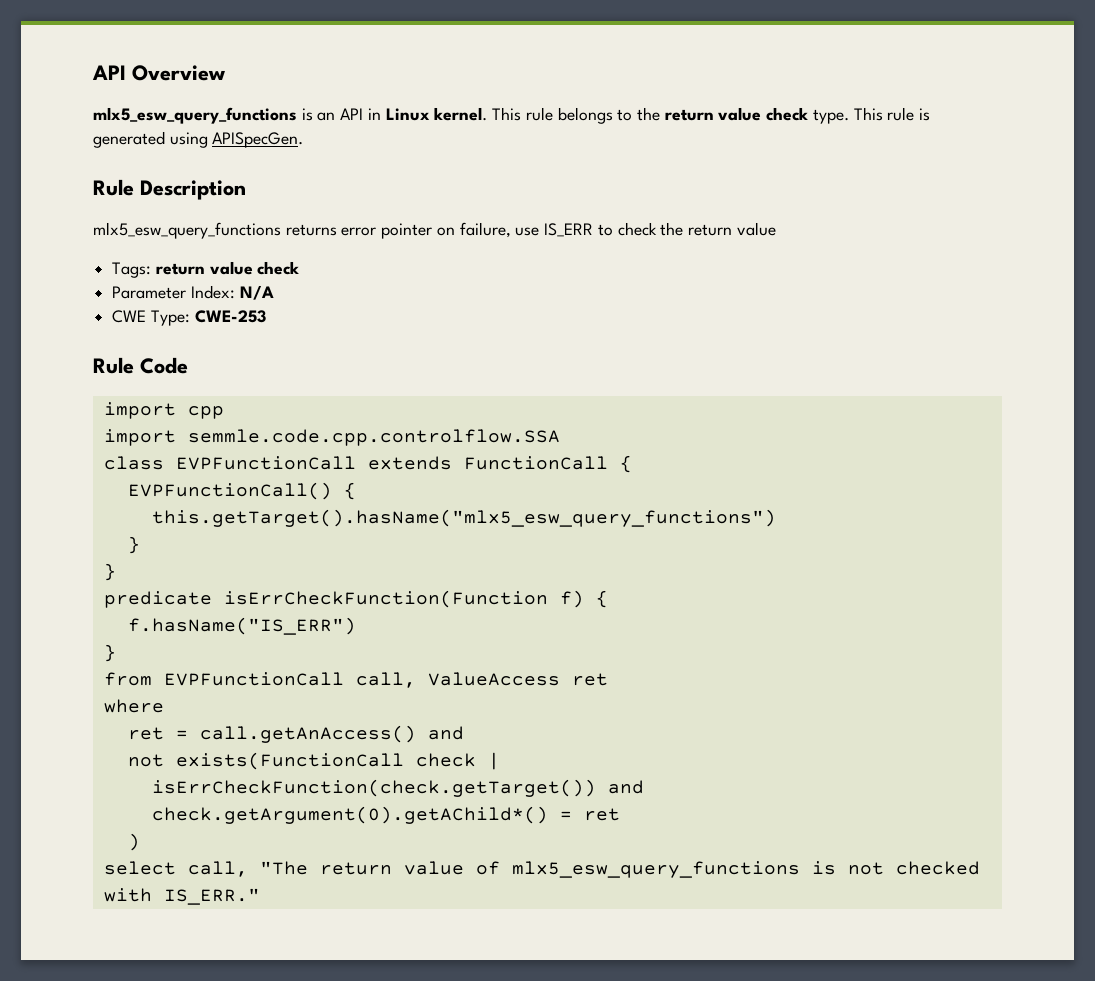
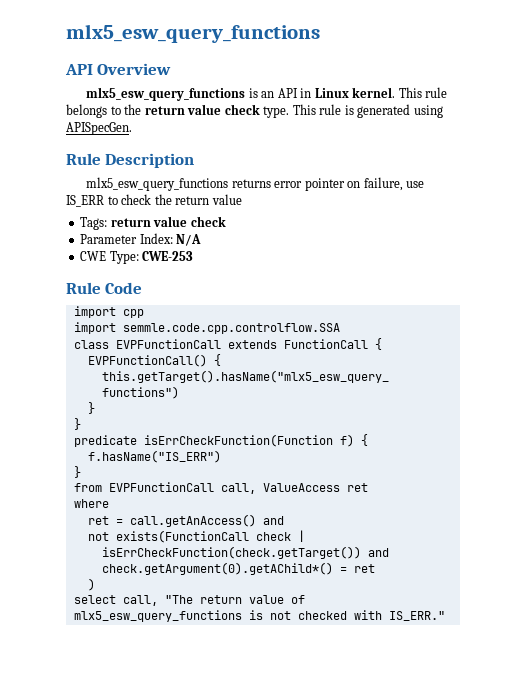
(92, 72) none -> [66,24,320,43] mlx5_esw_query_functions //

